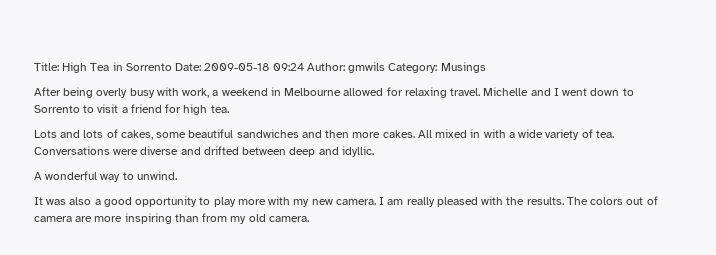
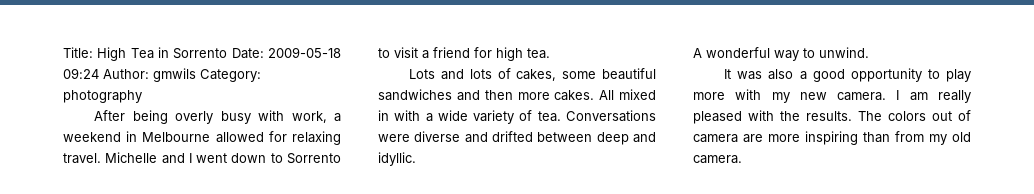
[440,62,486,73] Musings -> [63,90,142,103] photography

